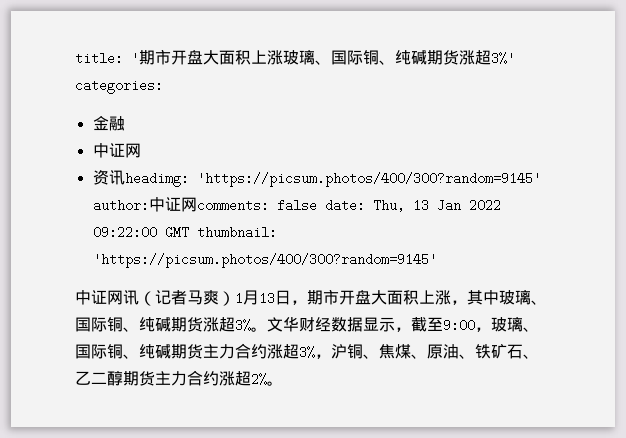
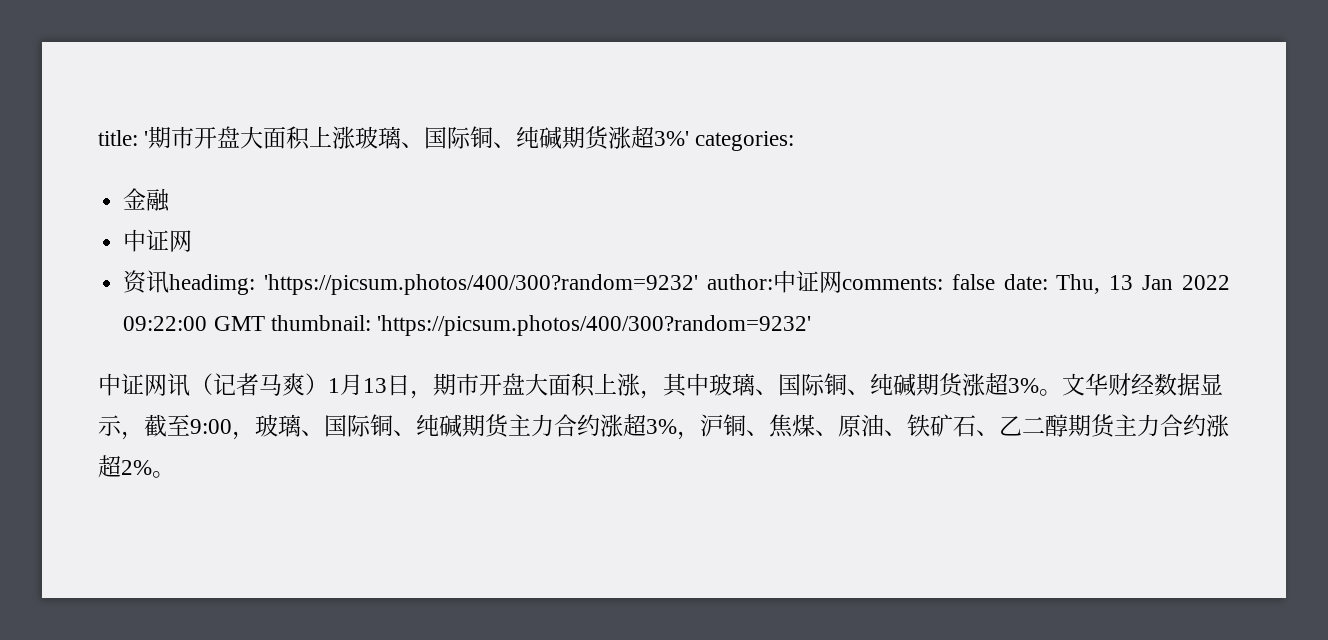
[196,172,541,187] 'https://picsum.photos/400/300?random=9145' -> [264,274,699,295] 'https://picsum.photos/400/300?random=9232'
[92,253,437,268] 'https://picsum.photos/400/300?random=9145' -> [376,315,811,336] 'https://picsum.photos/400/300?random=9232'

